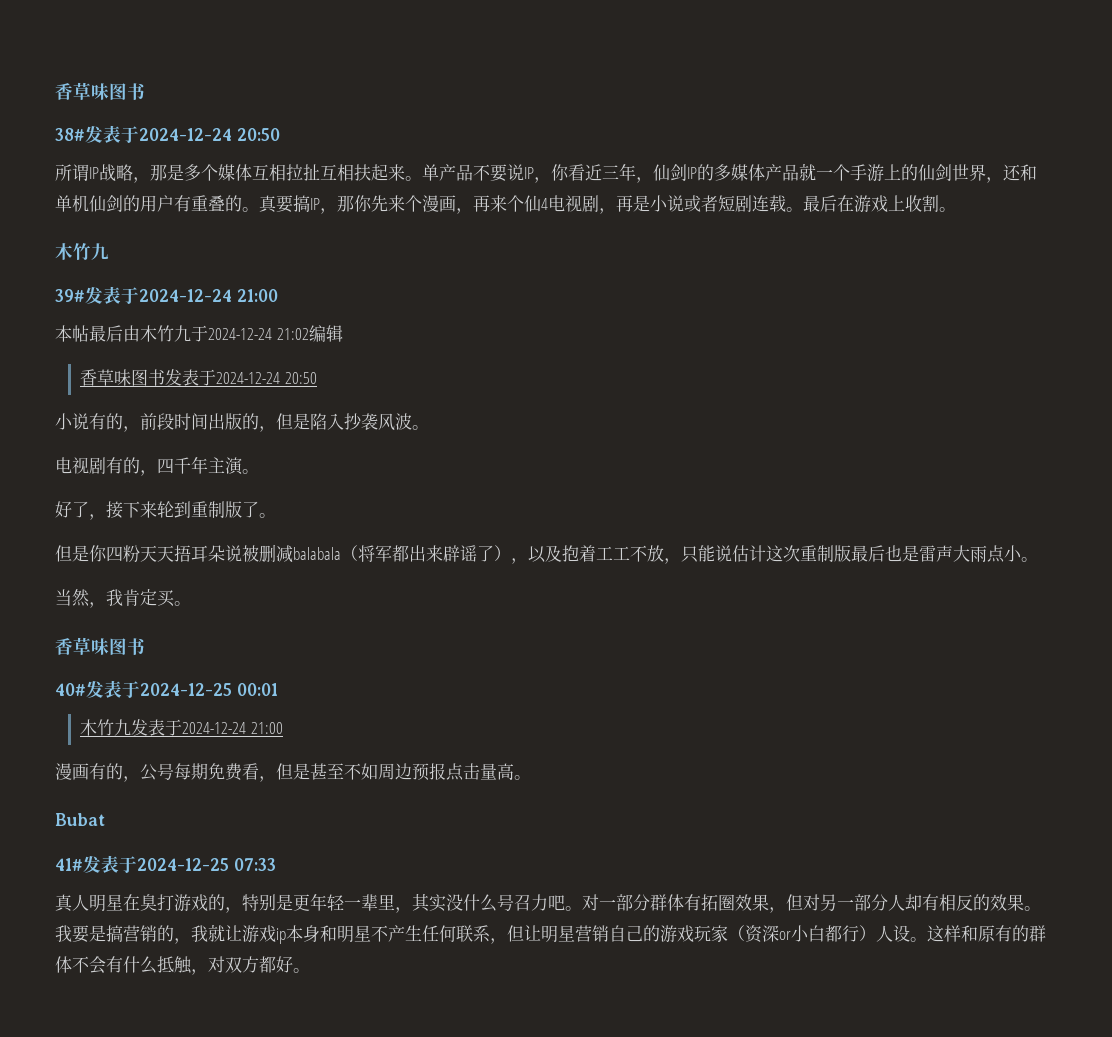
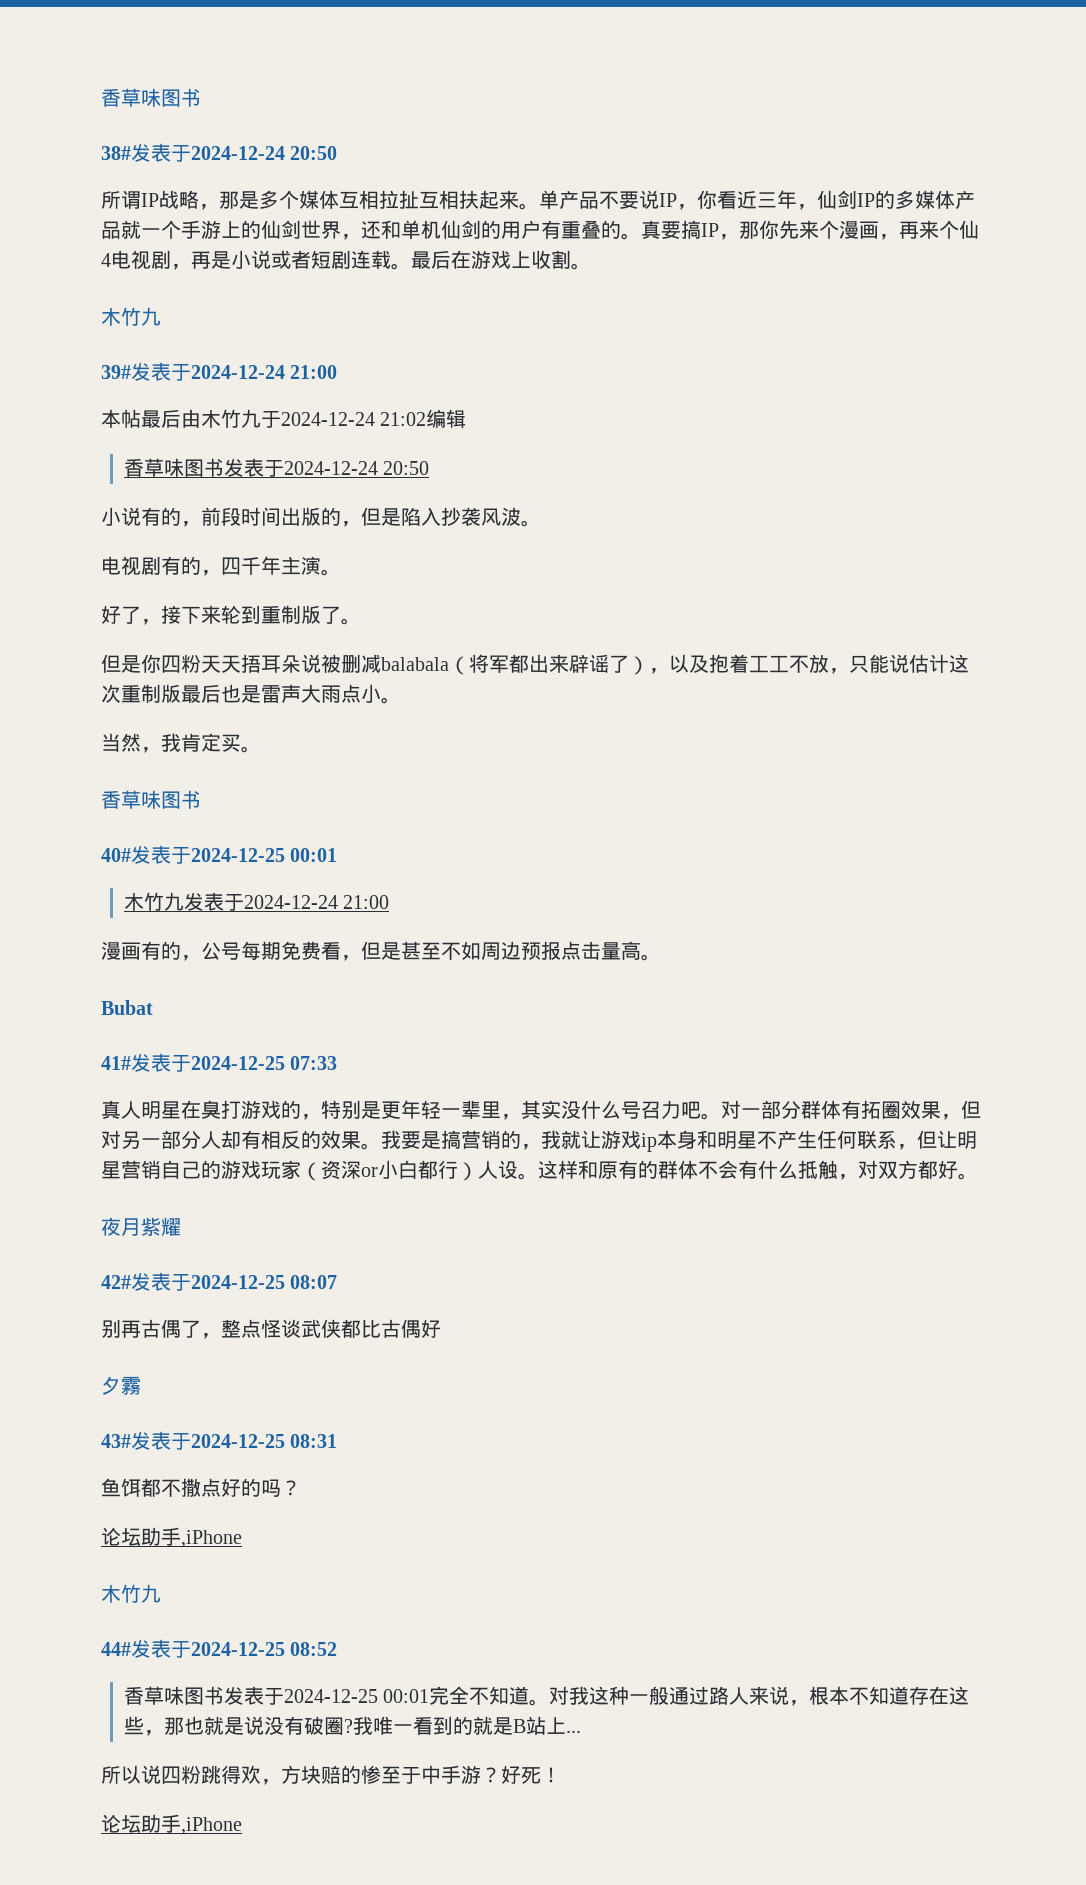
(310, 970) none -> [101,1217,181,1236] [101,1272,338,1291] [101,1319,441,1339] [101,1376,141,1395] [101,1431,338,1450] [101,1478,301,1497] [101,1527,242,1548] [101,1584,161,1603] [101,1639,338,1658] [123,1686,969,1706] [123,1716,581,1736] [101,1765,561,1785] [101,1814,242,1835] // 夜月紫耀 // 42#发表于2024-12-25 08:07 // 别再古偶了，整点怪谈武侠都比古偶好 // 夕霧 // 43#发表于2024-12-25 08:31 // 鱼饵都不撒点好的吗？ // 论坛助手,iPhone // 木竹九 // 44#发表于2024-12-25 08:52 // 香草味图书发表于2024-12-25 00:01完全不知道。对我这种一般通过路人来说，根本不知道存在这些，那也就是说没有破圈?我唯一看到的就是B站上... // 所以说四粉跳得欢，方块赔的惨至于中手游？好死！ // 论坛助手,iPhone

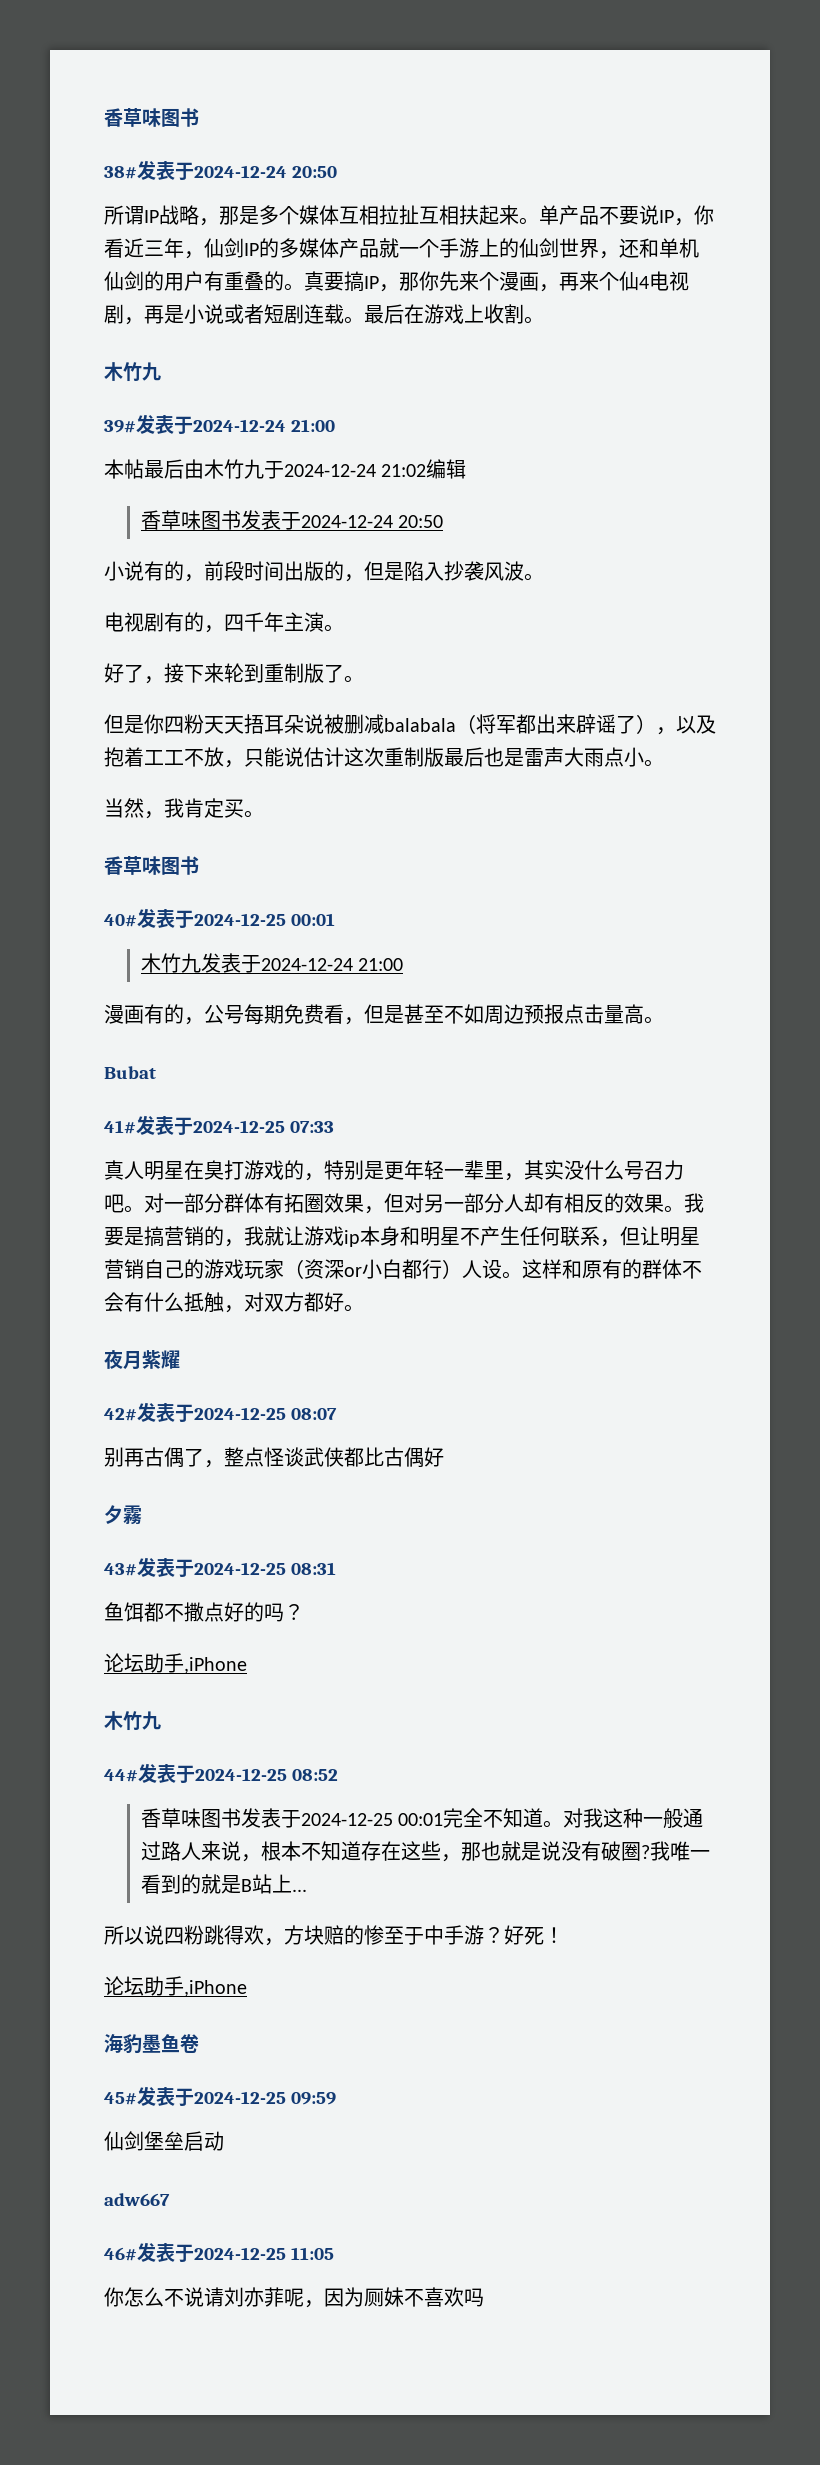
(242, 1826) none -> [104,2034,199,2054] [104,2086,337,2106] [104,2131,224,2151] [104,2193,170,2206] [104,2242,335,2262] [104,2287,484,2308] // 海豹墨鱼卷 // 45#发表于2024-12-25 09:59 // 仙剑堡垒启动 // adw667 // 46#发表于2024-12-25 11:05 // 你怎么不说请刘亦菲呢，因为厕妹不喜欢吗

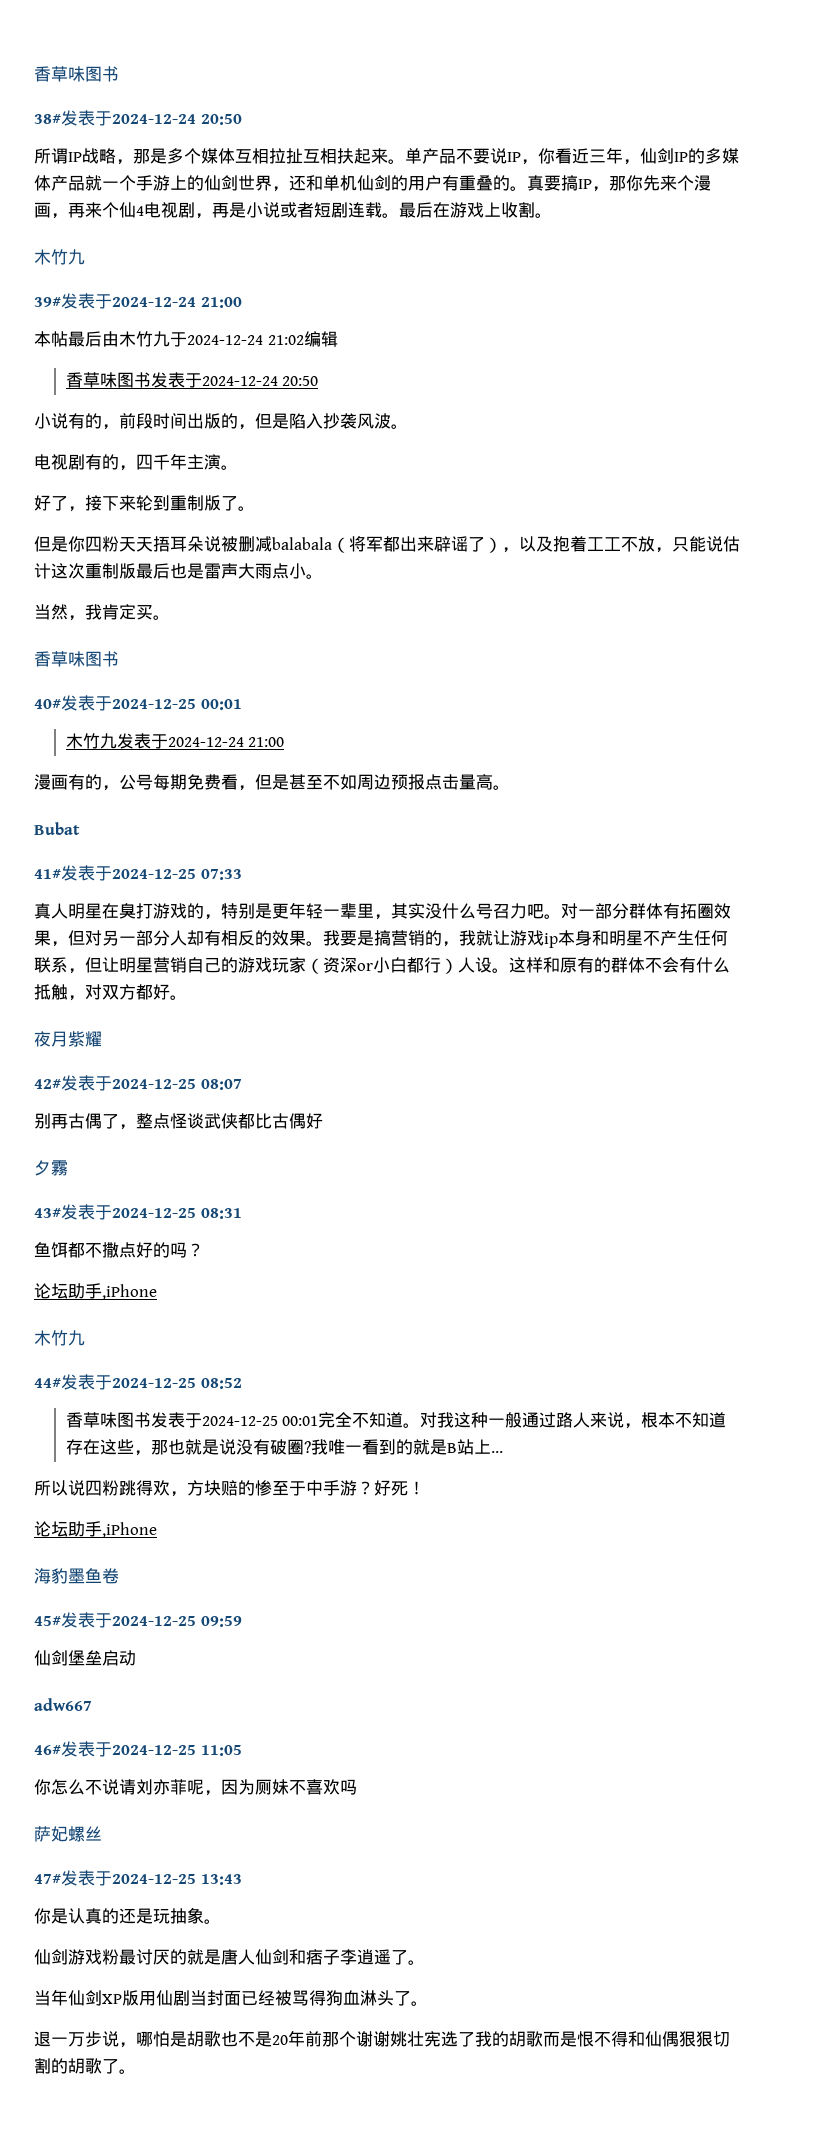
(484, 2297) none -> [34,1826,102,1842] [34,1870,242,1886] [34,1907,221,1924] [34,1949,425,1965] [34,1989,428,2006] [34,2030,730,2048] [34,2058,136,2074] // 萨妃螺丝 // 47#发表于2024-12-25 13:43 // 你是认真的还是玩抽象。 // 仙剑游戏粉最讨厌的就是唐人仙剑和痞子李逍遥了。 // 当年仙剑XP版用仙剧当封面已经被骂得狗血淋头了。 // 退一万步说，哪怕是胡歌也不是20年前那个谢谢姚壮宪选了我的胡歌而是恨不得和仙偶狠狠切割的胡歌了。

